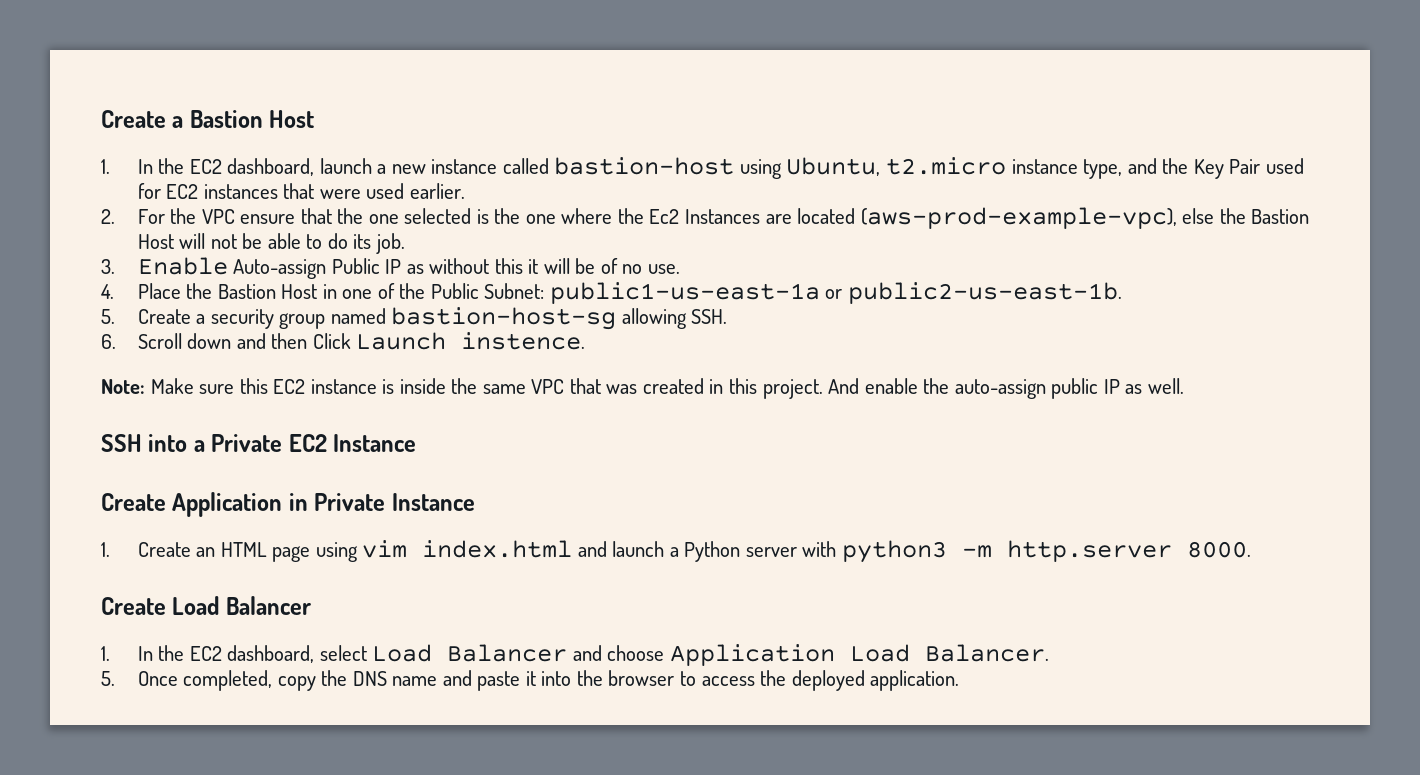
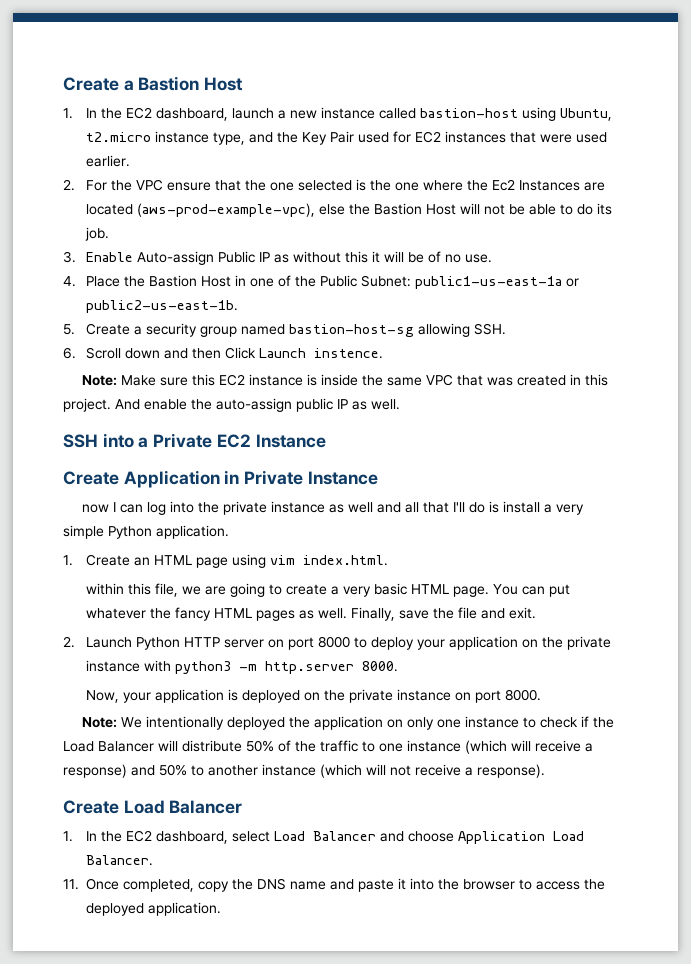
(475, 502) none -> [82,501,585,515] [63,525,229,539] // now I can log into the private instance as well and all that I'll do is install a very simple Python application.
[422,540,797,562] index.html and launch a Python server -> [303,555,389,566] [86,583,571,597] [86,607,537,621] [63,636,612,650] [86,660,141,672] index.html. // within this file, we are going to create a very basic HTML page. You can put whatever the fancy HTML pages as well. Finally, save the file and exit. // 2. Launch Python HTTP server on port 8000 to deploy your application on the private instance
(1251, 549) none -> [86,689,542,703] [82,716,615,730] [63,740,593,754] [63,764,545,778] // Now, your application is deployed on the private instance on port 8000. // Note: We intentionally deployed the application on only one instance to check if the Load Balancer will distribute 50% of the traffic to one instance (which will receive a response) and 50% to another instance (which will not receive a response).
[101,671,115,686] 5. -> [63,879,79,890] 11.

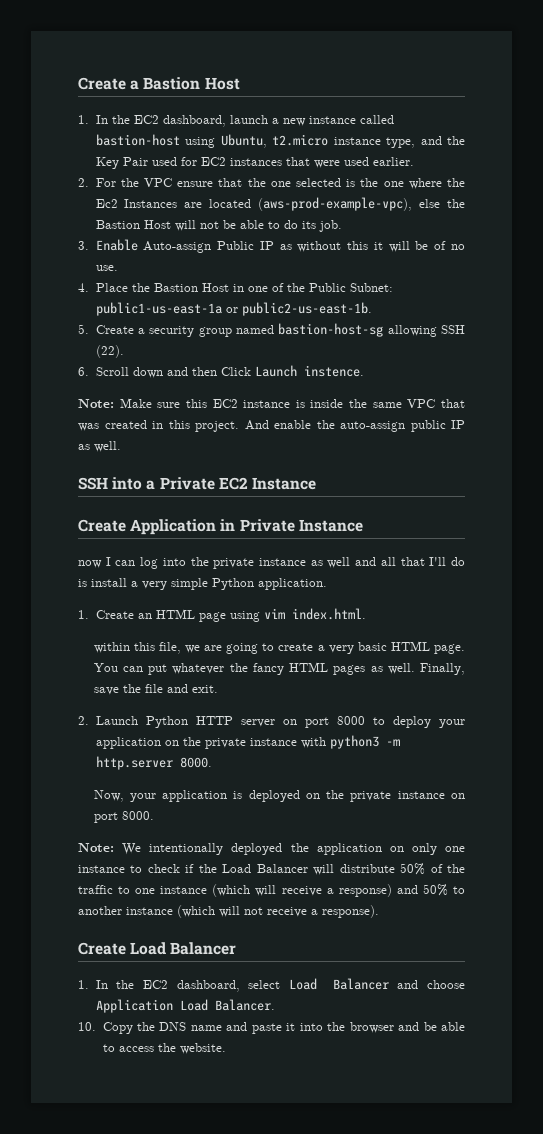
[474,323,507,335] SSH. -> [441,325,465,334] [95,345,124,358] SSH (22).
[63,878,230,892] 11. Once completed, copy -> [78,1022,133,1034] 10. Copy
(516, 884) none -> [398,1022,465,1031] and be able
[86,902,222,916] deployed application. -> [179,1043,226,1054] website.

